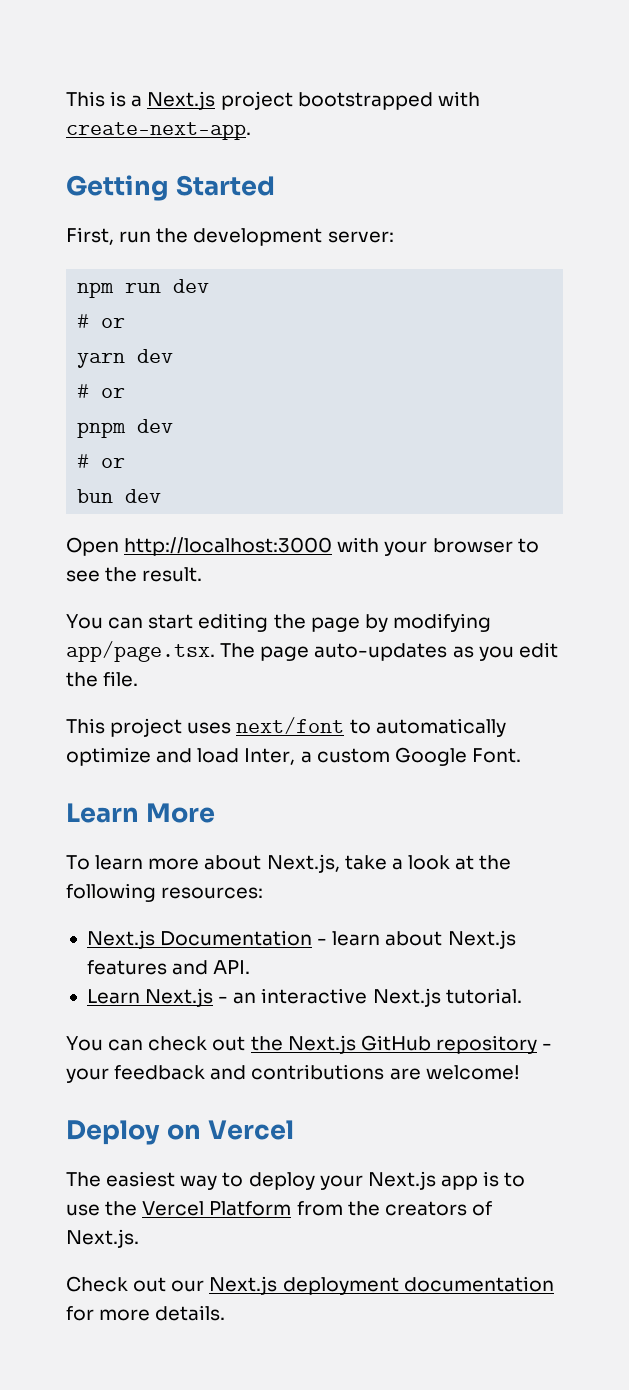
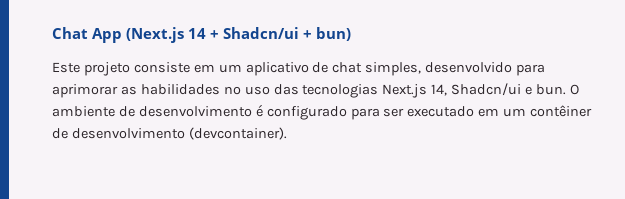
[66,91,480,110] [66,122,251,140] [66,175,275,201] [66,227,394,246] [77,279,210,298] [77,314,126,328] [77,349,174,368] [77,384,126,398] [77,419,174,438] [77,454,126,468] [77,489,162,503] [66,537,539,556] [66,567,203,582] [66,613,491,632] [66,641,558,662] [66,671,139,687] [66,717,506,737] [66,747,521,766] [66,803,215,823] [66,854,512,873] [66,883,264,902] [86,930,516,949] [86,960,251,975] [86,988,522,1007] [66,1035,553,1054] [66,1064,520,1083] [66,1120,294,1145] [66,1171,526,1190] [66,1201,492,1216] [66,1229,139,1248] [66,1276,554,1295] [66,1305,226,1321] This is a Next.js project bootstrapped with create-next-app. // Getting Started // First, run the development server: // npm run dev // # or // yarn dev // # or // pnpm dev // # or // bun dev // Open http://localhost:3000 with your browser to see the result. // You can start editing the page by modifying app/page.tsx. The page auto-updates as you edit the file. // This project uses next/font to automatically optimize and load Inter, a custom Google Font. // Learn More // To learn more about Next.js, take a look at the following resources: // Next.js Documentation - learn about Next.js features and API. // Learn Next.js - an interactive Next.js tutorial. // You can check out the Next.js GitHub repository - your feedback and contributions are welcome! // Deploy on Vercel // The easiest way to deploy your Next.js app is to use the Vercel Platform from the creators of Next.js. // Check out our Next.js deployment documentation for more details. -> [52,27,352,43] [52,62,546,76] [52,83,579,98] [52,104,593,120] [52,127,287,140] Chat App (Next.js 14 + Shadcn/ui + bun) // Este projeto consiste em um aplicativo de chat simples, desenvolvido para aprimorar as habilidades no uso das tecnologias Next.js 14, Shadcn/ui e bun. O ambiente de desenvolvimento é configurado para ser executado em um contêiner de desenvolvimento (devcontainer).

